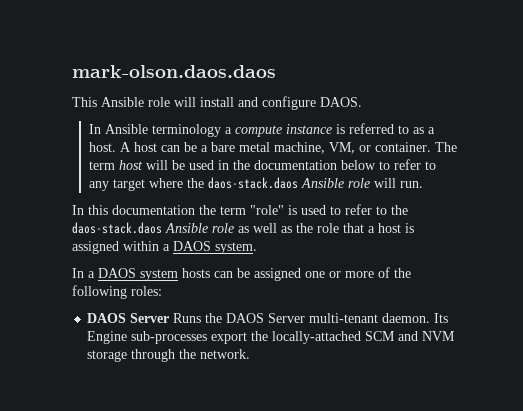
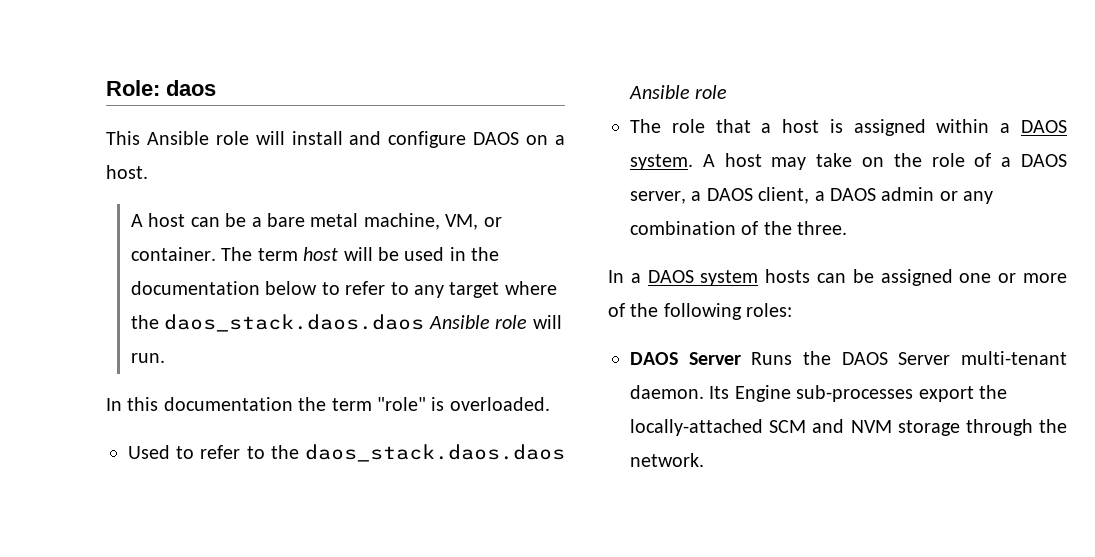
[72,65,276,78] mark-olson.daos.daos -> [106,80,216,96] Role: daos
[320,97,362,107] [88,123,424,137] DAOS. // In Ansible terminology a compute instance is referred to as -> [473,132,549,145] DAOS on
(116, 147) none -> (148, 172) //
[207,177,298,189] daos-stack.daos -> [164,314,425,332] daos_stack.daos.daos
[301,205,326,215] used -> [449,397,550,411] [128,445,170,459] overloaded. // Used
[72,222,313,234] daos-stack.daos Ansible role as well as the -> [305,444,565,462] [629,85,728,99] [630,119,661,133] daos_stack.daos.daos Ansible role // The
(257, 248) none -> [702,153,1067,170] [630,187,994,204] [630,221,848,235] A host may take on the role of a DAOS server, a DAOS client, a DAOS admin or any combination of the three.

